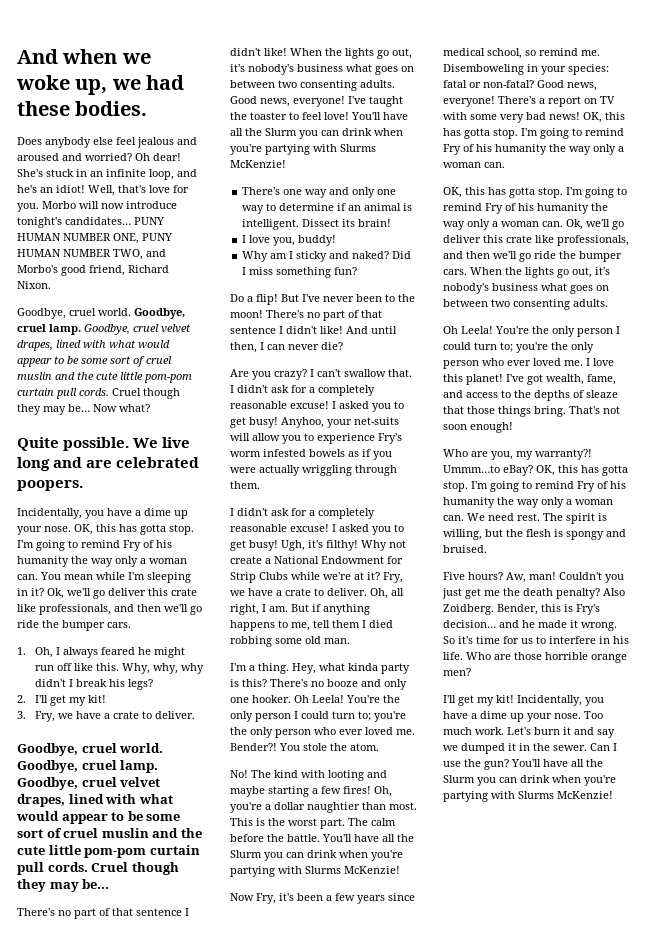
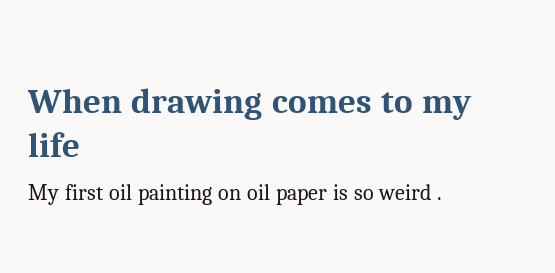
[17,49,151,64] [16,75,185,95] [17,101,148,116] [17,137,197,148] [17,153,181,161] [17,169,197,180] [17,185,189,196] [17,201,177,212] [17,217,164,228] [17,233,172,244] [17,249,166,260] [17,265,169,276] [17,281,51,289] [17,308,185,319] [17,324,191,335] [17,340,170,351] [17,356,172,367] [17,372,192,383] [17,388,180,399] [17,404,150,415] [17,437,191,451] [17,457,200,471] [17,480,83,491] [17,508,188,519] [17,524,194,535] [17,540,172,551] [17,556,187,567] [17,572,191,583] [17,588,197,599] [17,604,202,615] [17,620,131,631] [17,647,186,658] [35,663,205,674] [35,679,154,690] [17,695,107,706] [17,711,196,722] [17,743,164,756] [17,760,159,773] [17,777,161,790] [17,794,173,807] [16,811,181,824] [17,828,202,838] [17,845,200,858] [17,862,179,875] [17,879,110,892] [17,908,189,919] [230,48,412,59] [230,64,414,75] [230,80,395,91] [230,96,403,107] [230,112,408,120] [230,128,403,139] [230,144,376,155] [230,160,286,168] [242,187,397,198] [242,203,413,214] [242,219,392,230] [242,235,337,246] [242,251,412,262] [242,267,358,278] [230,294,415,305] [230,310,382,321] [230,326,397,334] [230,342,343,353] [230,369,412,380] [230,385,375,396] [230,401,404,412] [230,417,399,428] [230,433,402,444] [230,449,392,460] [230,465,397,476] [230,481,260,489] [230,508,375,519] [230,524,404,535] [230,540,406,551] [230,556,403,564] [230,572,403,583] [230,588,404,599] [230,604,370,615] [230,620,393,631] [230,636,350,647] [230,663,410,674] [230,679,407,690] [230,695,400,703] [230,711,406,722] [230,727,415,738] [230,743,379,751] [230,770,387,781] [230,786,392,797] [230,802,417,813] [230,818,396,829] [230,834,414,842] [230,850,403,861] [230,866,400,877] [230,893,415,904] [443,48,600,59] [443,64,609,75] [443,80,597,91] [443,96,615,107] [443,112,625,123] [443,128,624,139] [443,144,624,155] [443,162,505,168] [443,187,627,198] [443,203,608,214] [443,219,624,230] [443,235,629,246] [443,251,622,262] [443,267,610,278] [443,283,609,294] [443,299,608,310] [443,326,620,337] [443,342,594,353] [443,358,614,369] [443,374,616,385] [443,390,618,401] [443,406,620,417] [443,422,513,433] [443,449,592,460] [443,465,628,476] [443,481,626,492] [443,497,613,508] [443,513,607,524] [443,529,626,540] [443,545,487,553] [443,572,624,583] [442,588,625,599] [443,604,600,615] [443,620,617,631] [443,636,629,644] [443,652,627,663] [443,668,471,676] [443,695,604,706] [443,711,603,722] [443,727,615,738] [443,743,617,754] [443,759,603,770] [443,775,616,786] [443,791,613,802] And when we woke up, we had these bodies. // Does anybody else feel jealous and aroused and worried? Oh dear! She's stuck in an infinite loop, and he's an idiot! Well, that's love for you. Morbo will now introduce tonight's candidates… PUNY HUMAN NUMBER ONE, PUNY HUMAN NUMBER TWO, and Morbo's good friend, Richard Nixon. // Goodbye, cruel world. Goodbye, cruel lamp. Goodbye, cruel velvet drapes, lined with what would appear to be some sort of cruel muslin and the cute little pom-pom curtain pull cords. Cruel though they may be… Now what? // Quite possible. We live long and are celebrated poopers. // Incidentally, you have a dime up your nose. OK, this has gotta stop. I'm going to remind Fry of his humanity the way only a woman can. You mean while I'm sleeping in it? Ok, we'll go deliver this crate like professionals, and then we'll go ride the bumper cars. // 1. Oh, I always feared he might run off like this. Why, why, why didn't I break his legs? // 2. I'll get my kit! // 3. Fry, we have a crate to deliver. // Goodbye, cruel world. Goodbye, cruel lamp. Goodbye, cruel velvet drapes, lined with what would appear to be some sort of cruel muslin and the cute little pom-pom curtain pull cords. Cruel though they may be… // There's no part of that sentence I didn't like! When the lights go out, it's nobody's business what goes on between two consenting adults. Good news, everyone! I've taught the toaster to feel love! You'll have all the Slurm you can drink when you're partying with Slurms McKenzie! // There's one way and only one way to determine if an animal is intelligent. Dissect its brain! // I love you, buddy! // Why am I sticky and naked? Did I miss something fun? // Do a flip! But I've never been to the moon! There's no part of that sentence I didn't like! And until then, I can never die? // Are you crazy? I can't swallow that. I didn't ask for a completely reasonable excuse! I asked you to get busy! Anyhoo, your net-suits will allow you to experience Fry's worm infested bowels as if you were actually wriggling through them. // I didn't ask for a completely reasonable excuse! I asked you to get busy! Ugh, it's filthy! Why not create a National Endowment for Strip Clubs while we're at it? Fry, we have a crate to deliver. Oh, all right, I am. But if anything happens to me, tell them I died robbing some old man. // I'm a thing. Hey, what kinda party is this? There's no booze and only one hooker. Oh Leela! You're the only person I could turn to; you're the only person who ever loved me. Bender?! You stole the atom. // No! The kind with looting and maybe starting a few fires! Oh, you're a dollar naughtier than most. This is the worst part. The calm before the battle. You'll have all the Slurm you can drink when you're partying with Slurms McKenzie! // Now Fry, it's been a few years since medical school, so remind me. Disemboweling in your species: fatal or non-fatal? Good news, everyone! There's a report on TV with some very bad news! OK, this has gotta stop. I'm going to remind Fry of his humanity the way only a woman can. // OK, this has gotta stop. I'm going to remind Fry of his humanity the way only a woman can. Ok, we'll go deliver this crate like professionals, and then we'll go ride the bumper cars. When the lights go out, it's nobody's business what goes on between two consenting adults. // Oh Leela! You're the only person I could turn to; you're the only person who ever loved me. I love this planet! I've got wealth, fame, and access to the depths of sleaze that those things bring. That's not soon enough! // Who are you, my warranty?! Ummm…to eBay? OK, this has gotta stop. I'm going to remind Fry of his humanity the way only a woman can. We need rest. The spirit is willing, but the flesh is spongy and bruised. // Five hours? Aw, man! Couldn't you just get me the death penalty? Also Zoidberg. Bender, this is Fry's decision… and he made it wrong. So it's time for us to interfere in his life. Who are those horrible orange men? // I'll get my kit! Incidentally, you have a dime up your nose. Too much work. Let's burn it and say we dumped it in the sewer. Can I use the gun? You'll have all the Slurm you can drink when you're partying with Slurms McKenzie! -> [27,88,473,120] [28,132,80,157] [28,184,443,205] When drawing comes to my life // My first oil painting on oil paper is so weird .

